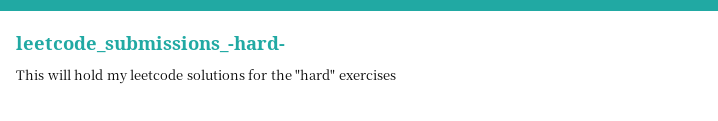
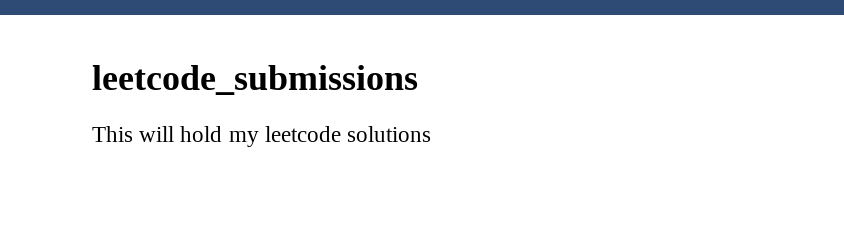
[16,36,285,53] leetcode_submissions_-hard- -> [92,65,418,95] leetcode_submissions
[248,69,396,80] for the "hard" exercises -> (432, 134) none

